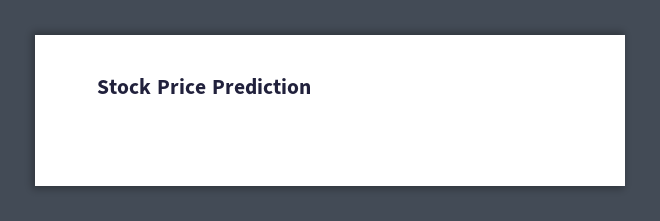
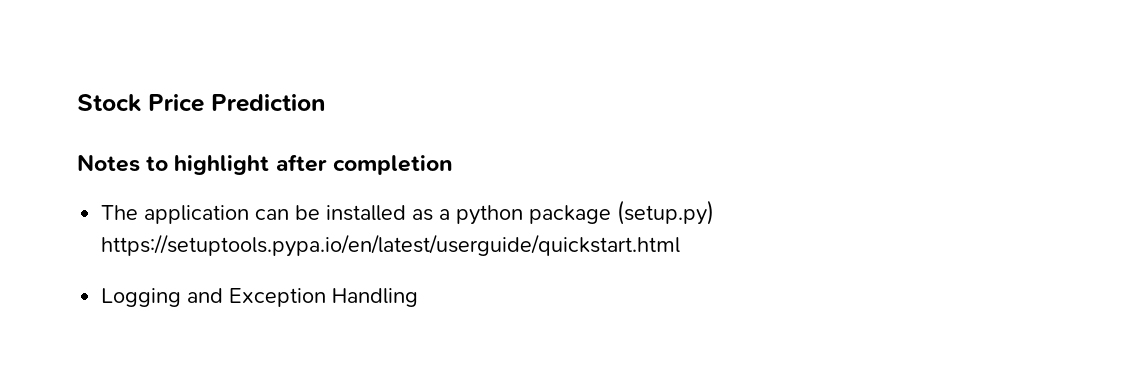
(311, 86) none -> [77,154,453,175] [101,200,715,225] [101,234,681,257] [101,288,419,307] // Notes to highlight after completion // The application can be installed as a python package (setup.py) https://setuptools.pypa.io/en/latest/userguide/quickstart.html // Logging and Exception Handling

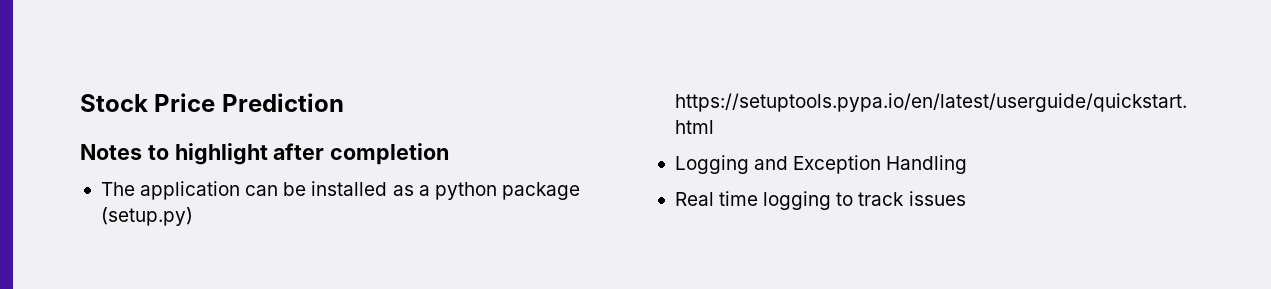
(419, 297) none -> [674,191,966,210] // Real time logging to track issues

